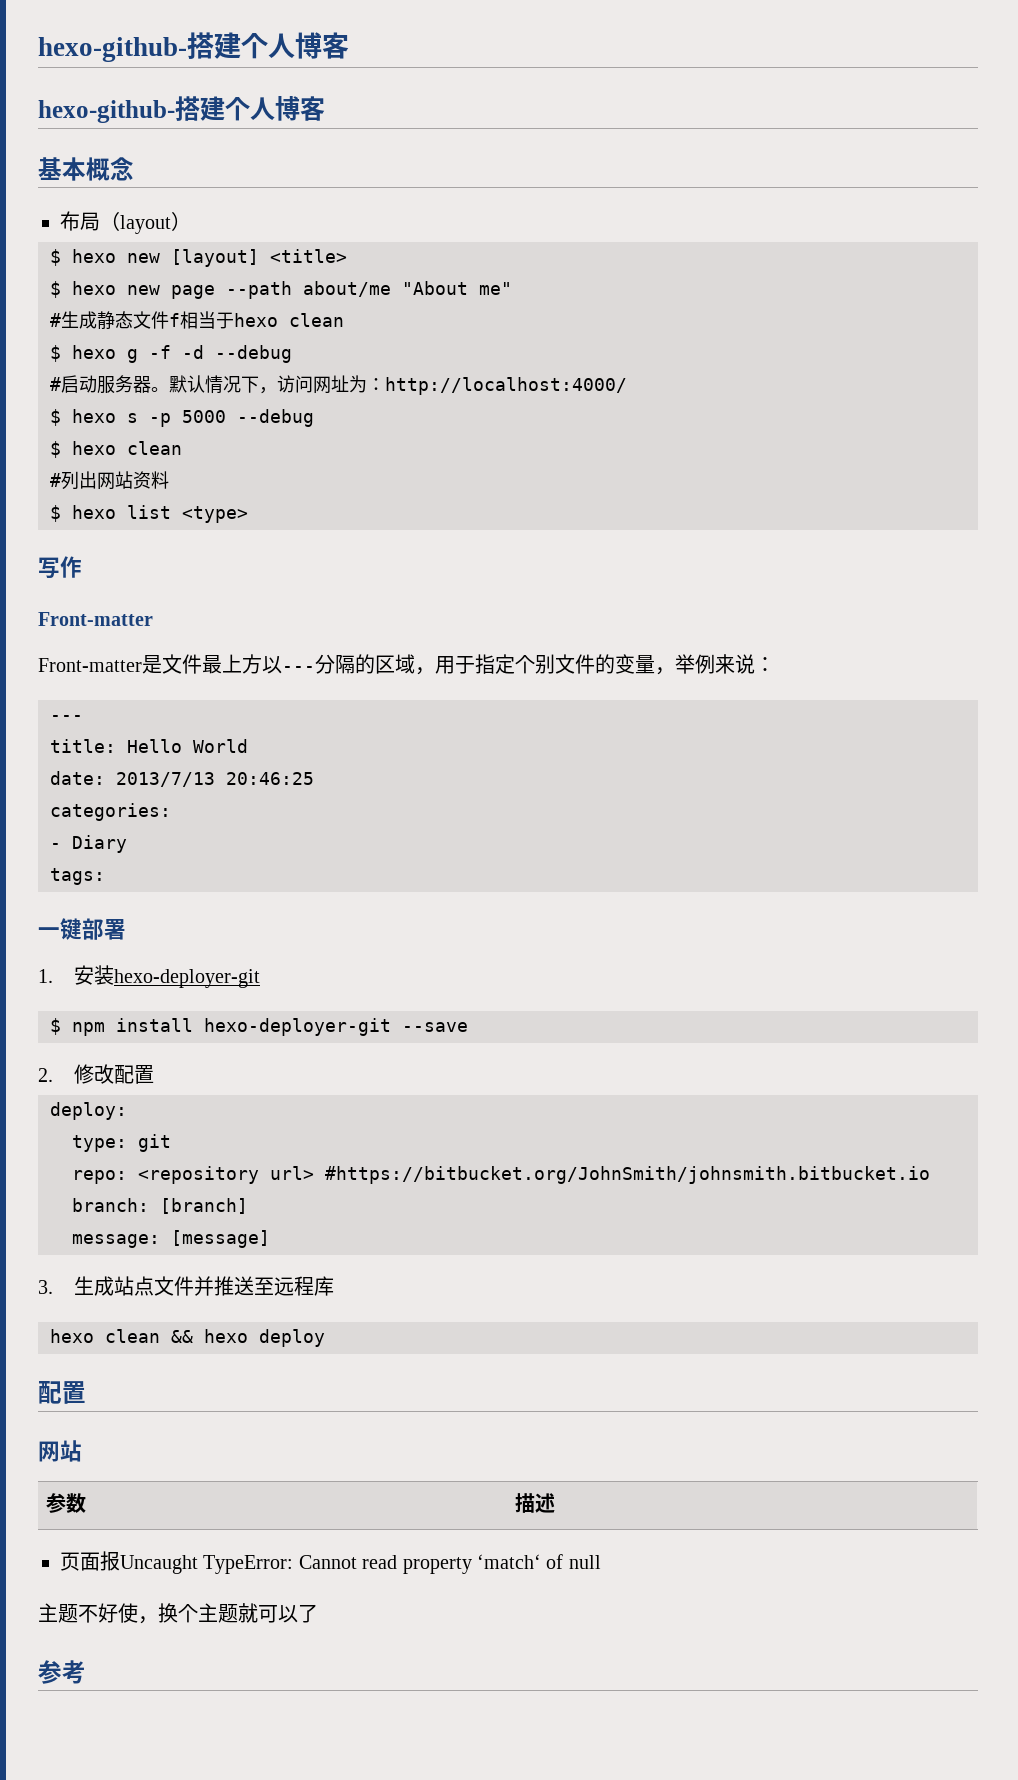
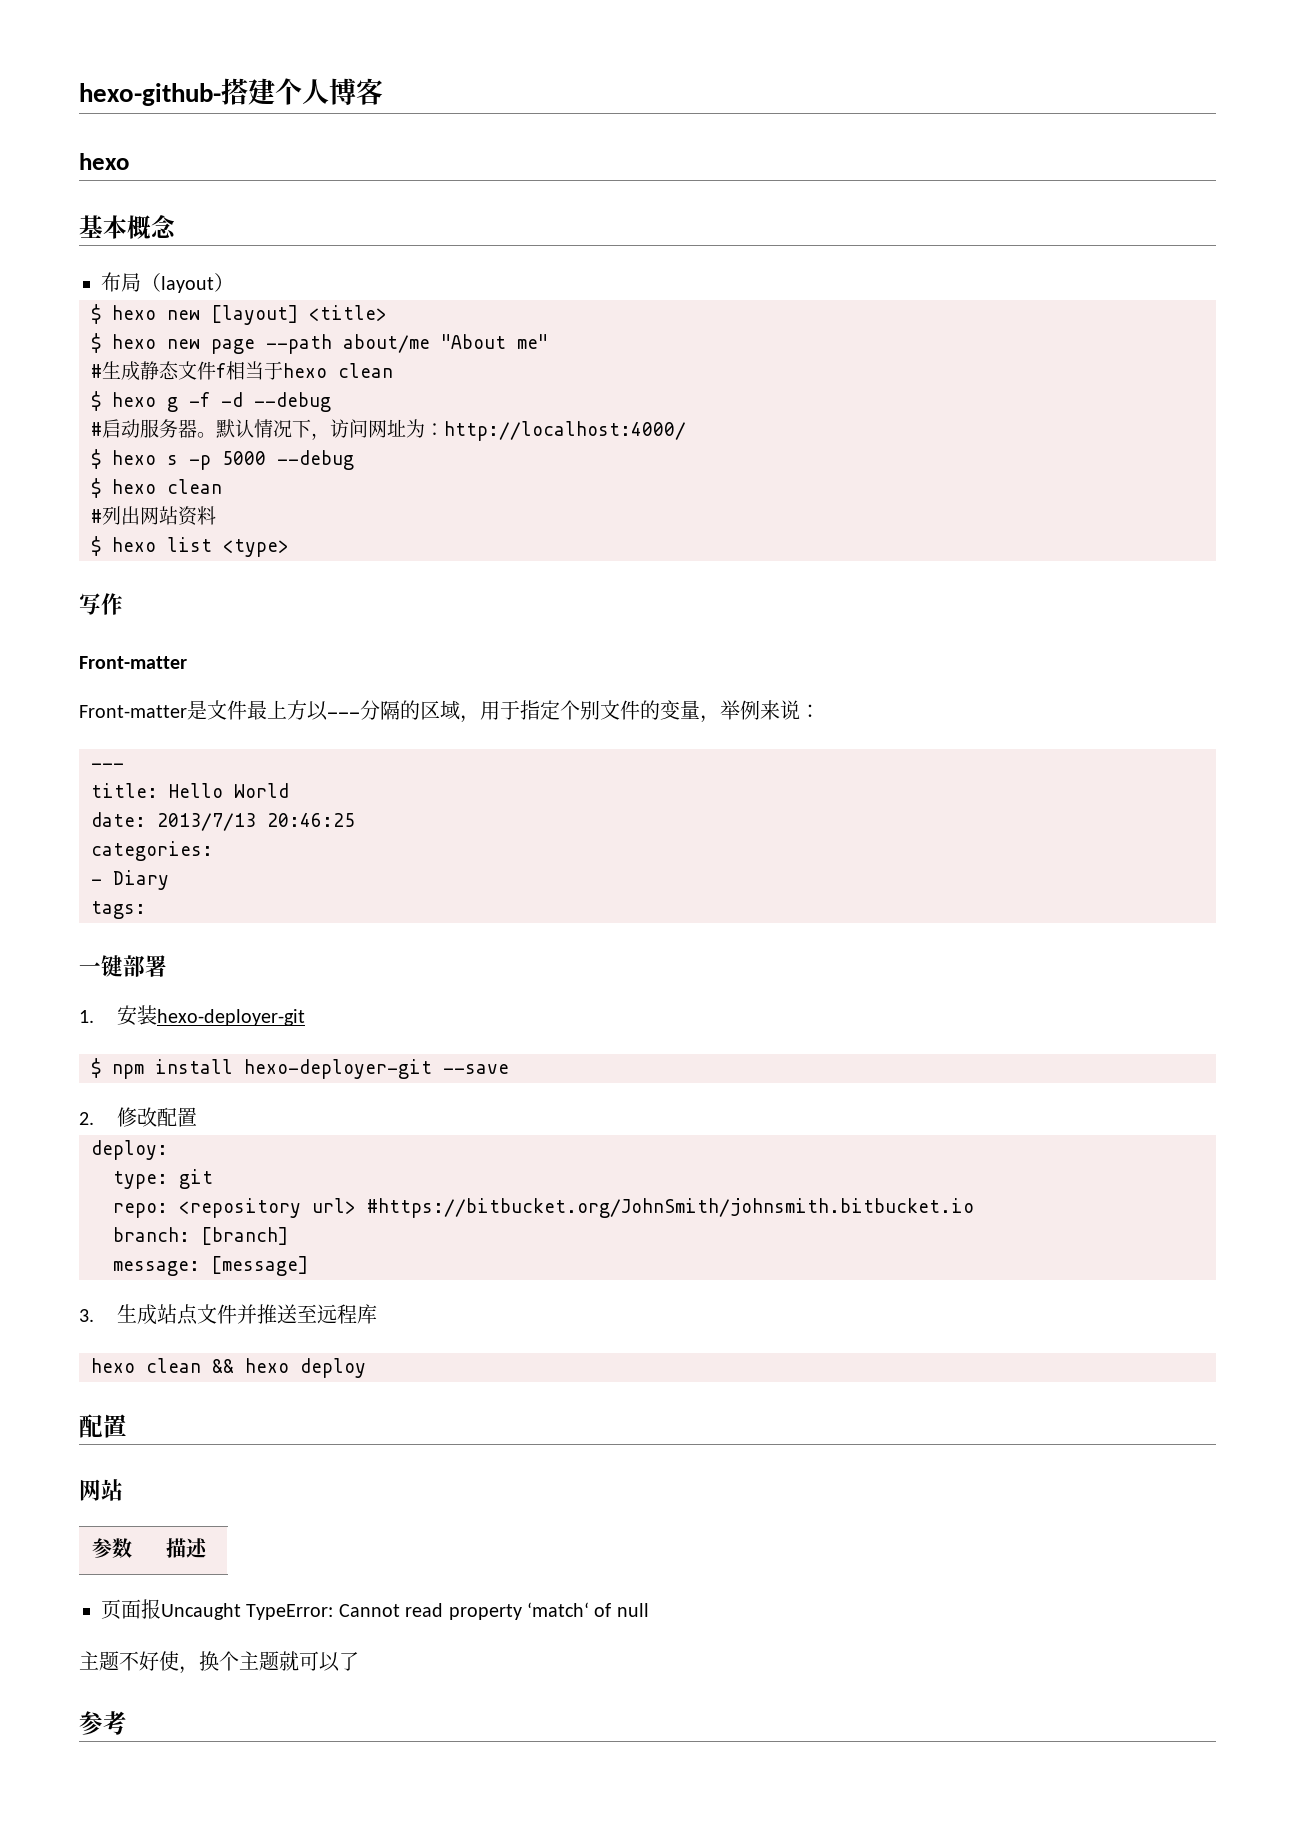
[38,32,349,62] [38,96,325,123] hexo-github-搭建个人博客 // hexo-github-搭建个人博客 -> [79,78,383,106] [79,153,129,170] hexo-github-搭建个人博客 // hexo

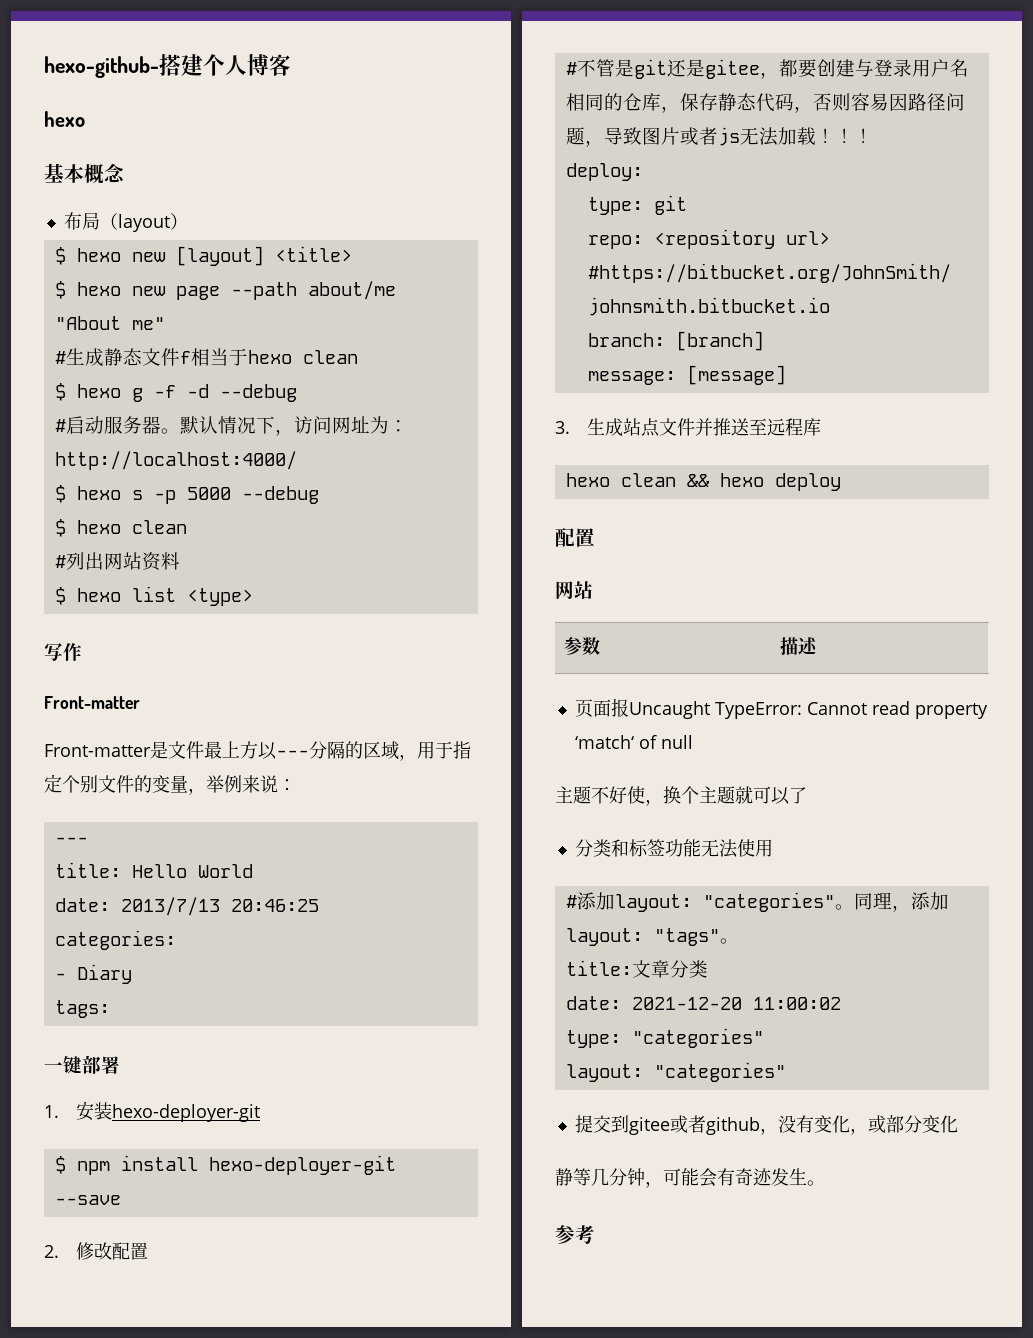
(198, 1117) none -> [565,59,969,79] [565,93,965,113] [565,127,873,147] // #不管是git还是gitee，都要创建与登录用户名相同的仓库，保存静态代码，否则容易因路径问题，导致图片或者js无法加载！！！
(359, 1661) none -> [574,839,773,858] [565,892,949,912] [565,928,739,946] [565,960,708,978] [565,996,841,1010] [565,1028,764,1048] [565,1062,786,1082] [574,1115,958,1135] [555,1168,825,1188] // 分类和标签功能无法使用 // #添加layout: "categories"。同理，添加layout: "tags"。 // title:文章分类 // date: 2021-12-20 11:00:02 // type: "categories" // layout: "categories" // 提交到gitee或者github，没有变化，或部分变化 // 静等几分钟，可能会有奇迹发生。

